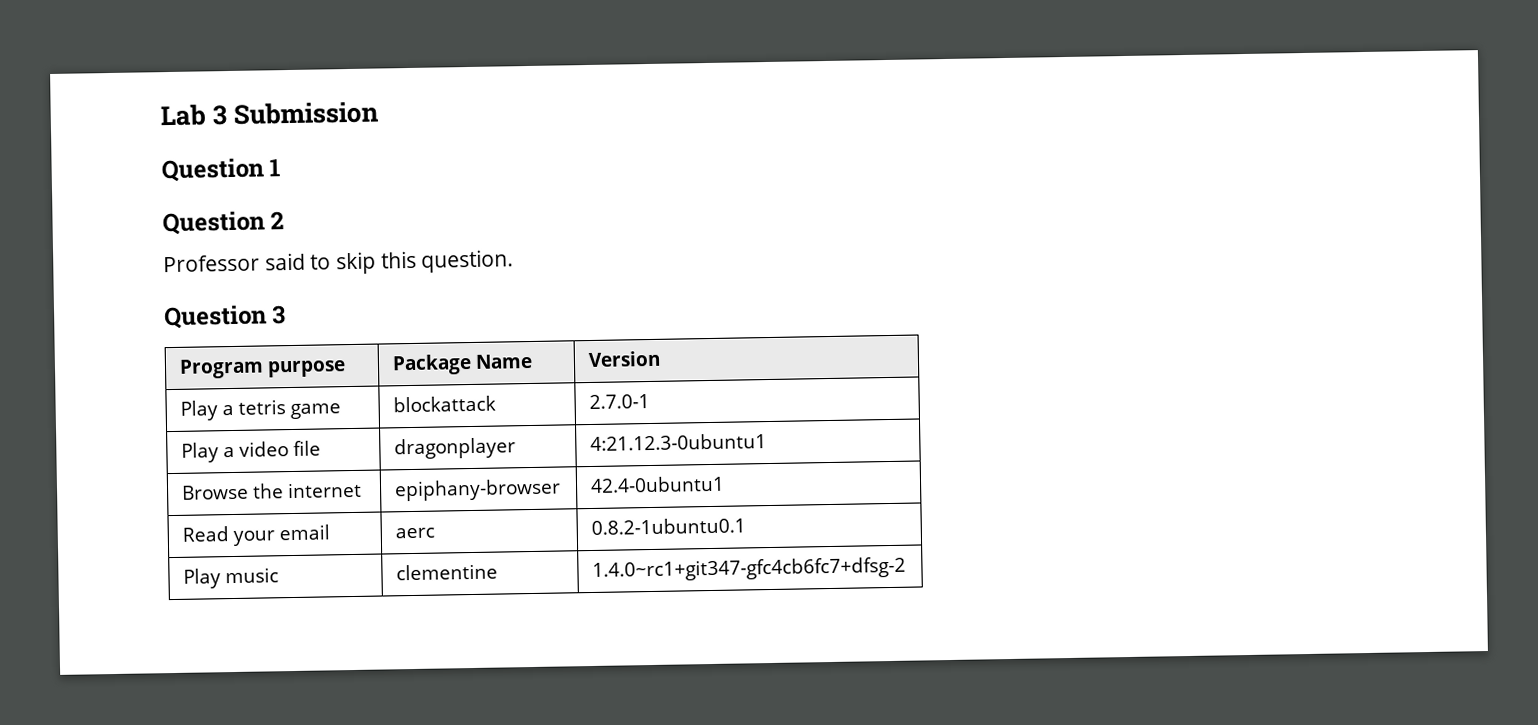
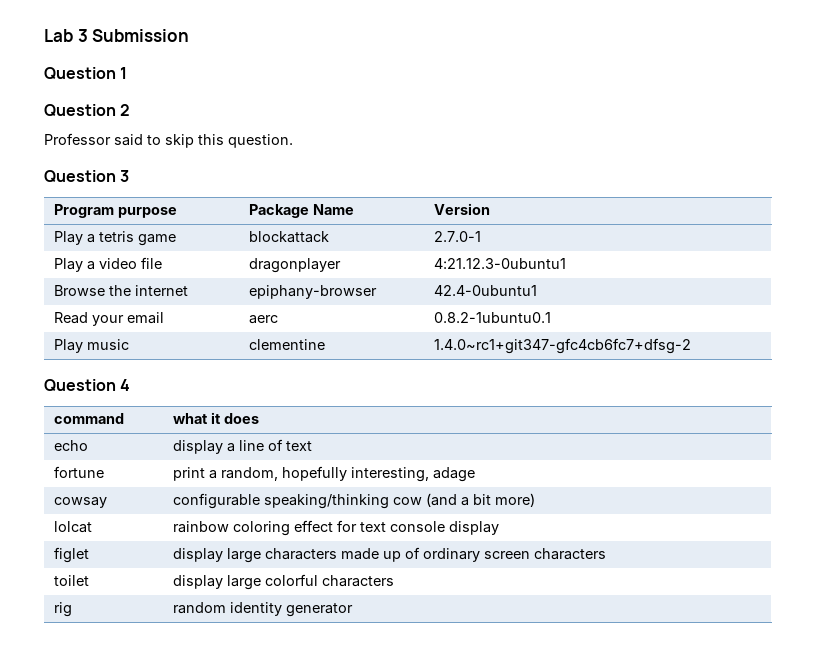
(907, 569) none -> [44,379,131,392] [54,413,125,424] [173,412,259,424] [54,440,89,451] [173,439,313,454] [54,466,105,478] [173,466,476,482] [54,497,108,508] [173,493,536,509] [54,521,93,533] [173,520,500,536] [54,547,90,563] [173,547,607,563] [54,575,90,586] [173,574,395,590] [54,602,73,617] [173,602,354,617] // Question 4 // command | what it does // echo | display a line of text // fortune | print a random, hopefully interesting, adage // cowsay | configurable speaking/thinking cow (and a bit more) // lolcat | rainbow coloring effect for text console display // figlet | display large characters made up of ordinary screen characters // toilet | display large colorful characters // rig | random identity generator

